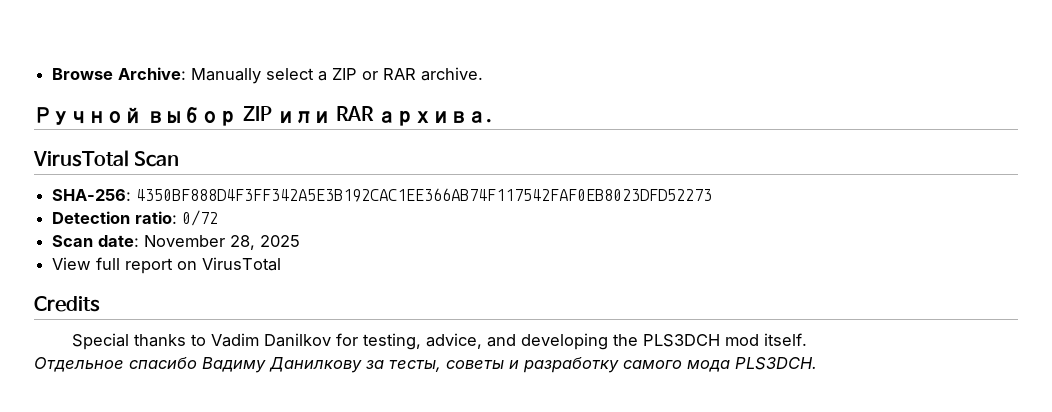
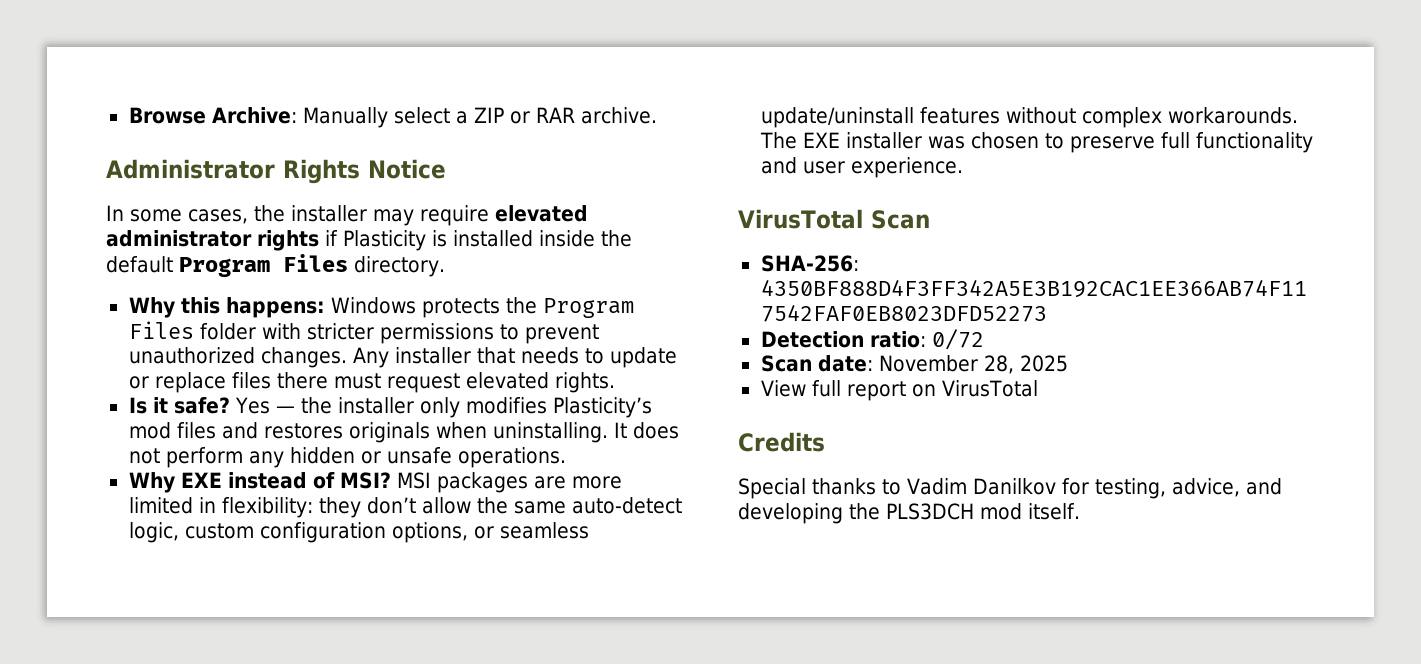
[34,106,493,126] Ручной выбор ZIP или RAR архива. -> [106,159,446,184] [106,205,588,226] [106,230,632,251] [106,254,445,277] [128,297,634,318] [128,321,599,344] [128,347,677,368] [128,372,615,393] [128,397,652,418] [128,422,679,443] [128,447,566,468] [128,472,622,493] [128,497,682,518] [128,522,589,543] [760,107,1298,128] [759,132,1313,153] [760,157,963,178] Administrator Rights Notice // In some cases, the installer may require elevated administrator rights if Plasticity is installed inside the default Program Files directory. // Why this happens: Windows protects the Program Files folder with stricter permissions to prevent unauthorized changes. Any installer that needs to update or replace files there must request elevated rights. // Is it safe? Yes — the installer only modifies Plasticity’s mod files and restores originals when uninstalling. It does not perform any hidden or unsafe operations. // Why EXE instead of MSI? MSI packages are more limited in flexibility: they don’t allow the same auto‑detect logic, custom configuration options, or seamless update/uninstall features without complex workarounds. The EXE installer was chosen to preserve full functionality and user experience.
[34,357,817,373] // Отдельное спасибо Вадиму Данилкову за тесты, советы и разработку самого мода PLS3DCH. -> (1080, 511) none

